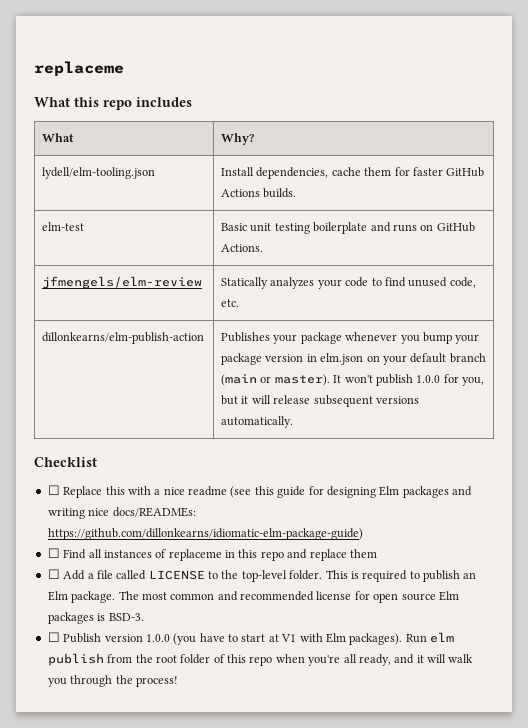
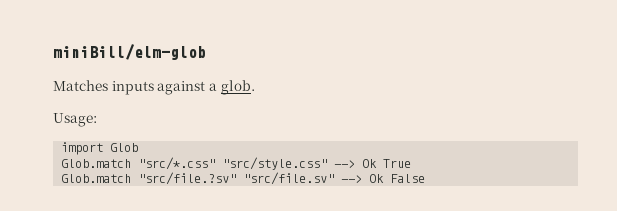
[34,61,124,76] [34,97,192,110] [42,133,75,142] [221,133,255,145] [42,167,156,179] [221,167,485,179] [221,188,297,198] [42,222,85,231] [221,222,475,234] [221,244,264,252] [42,276,203,289] [221,277,476,289] [221,299,240,307] [42,332,205,344] [221,332,480,344] [221,353,486,365] [221,374,485,386] [221,395,419,407] [221,416,294,428] [34,457,97,467] [47,485,472,498] [47,507,196,519] [47,528,363,540] [47,548,377,561] [47,569,477,582] [47,591,459,603] [47,612,144,624] [47,632,454,645] [47,653,474,666] [47,675,178,687] replaceme // What this repo includes // What | Why? // lydell/elm-tooling.json | Install dependencies, cache them for faster GitHub Actions builds. // elm-test | Basic unit testing boilerplate and runs on GitHub Actions. // jfmengels/elm-review | Statically analyzes your code to find unused code, etc. // dillonkearns/elm-publish-action | Publishes your package whenever you bump your package version in elm.json on your default branch (main or master). It won't publish 1.0.0 for you, but it will release subsequent versions automatically. // Checklist // ☐ Replace this with a nice readme (see this guide for designing Elm packages and writing nice docs/READMEs: https://github.com/dillonkearns/idiomatic-elm-package-guide) // ☐ Find all instances of replaceme in this repo and replace them // ☐ Add a file called LICENSE to the top-level folder. This is required to publish an Elm package. The most common and recommended license for open source Elm packages is BSD-3. // ☐ Publish version 1.0.0 (you have to start at V1 with Elm packages). Run elm publish from the root folder of this repo when you're all ready, and it will walk you through the process! -> [53,44,206,60] [53,80,255,95] [53,113,97,127] [61,142,139,155] [61,157,412,170] [61,172,426,185] miniBill/elm-glob // Matches inputs against a glob. // Usage: // import Glob // Glob.match "src/*.css" "src/style.css" --> Ok True // Glob.match "src/file.?sv" "src/file.sv" --> Ok False

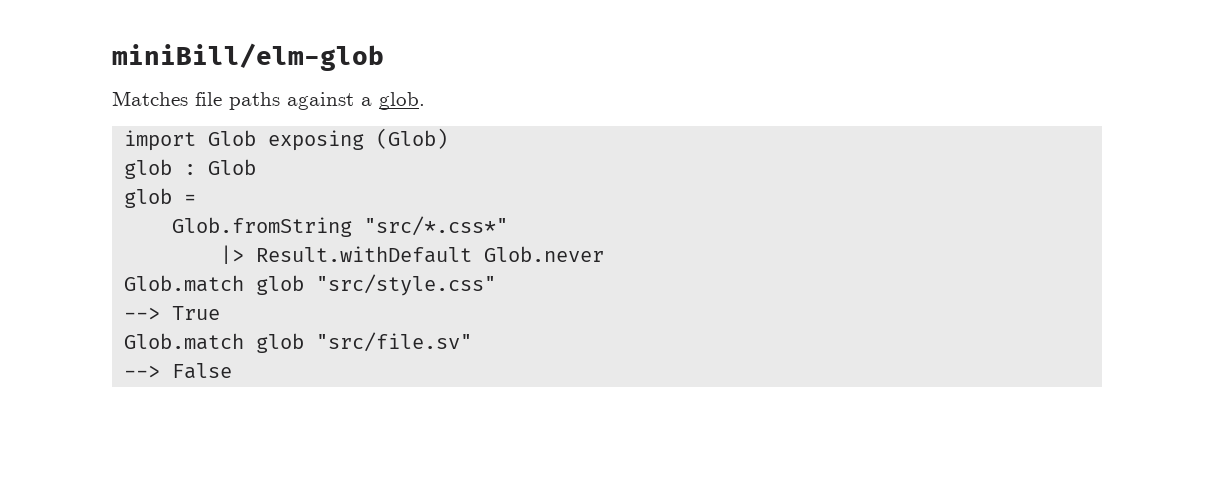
[111,81,154,95] inputs -> [195,92,280,110] file paths
[53,113,97,127] // Usage: -> (425, 101) none
[61,157,216,170] // Glob.match "src/*.css" -> [268,128,449,151] [124,159,257,179] [124,188,197,208] [172,216,509,237] [220,245,605,264] [124,275,305,295] exposing (Glob) // glob : Glob // glob = // Glob.fromString "src/*.css*" // |> Result.withDefault Glob.never // Glob.match glob
[334,159,378,168] --> Ok -> [124,307,161,320] // -->
[138,172,237,185] "src/file.?sv" -> [256,333,305,353] glob
[341,174,385,183] --> Ok -> [124,365,161,378] // -->

